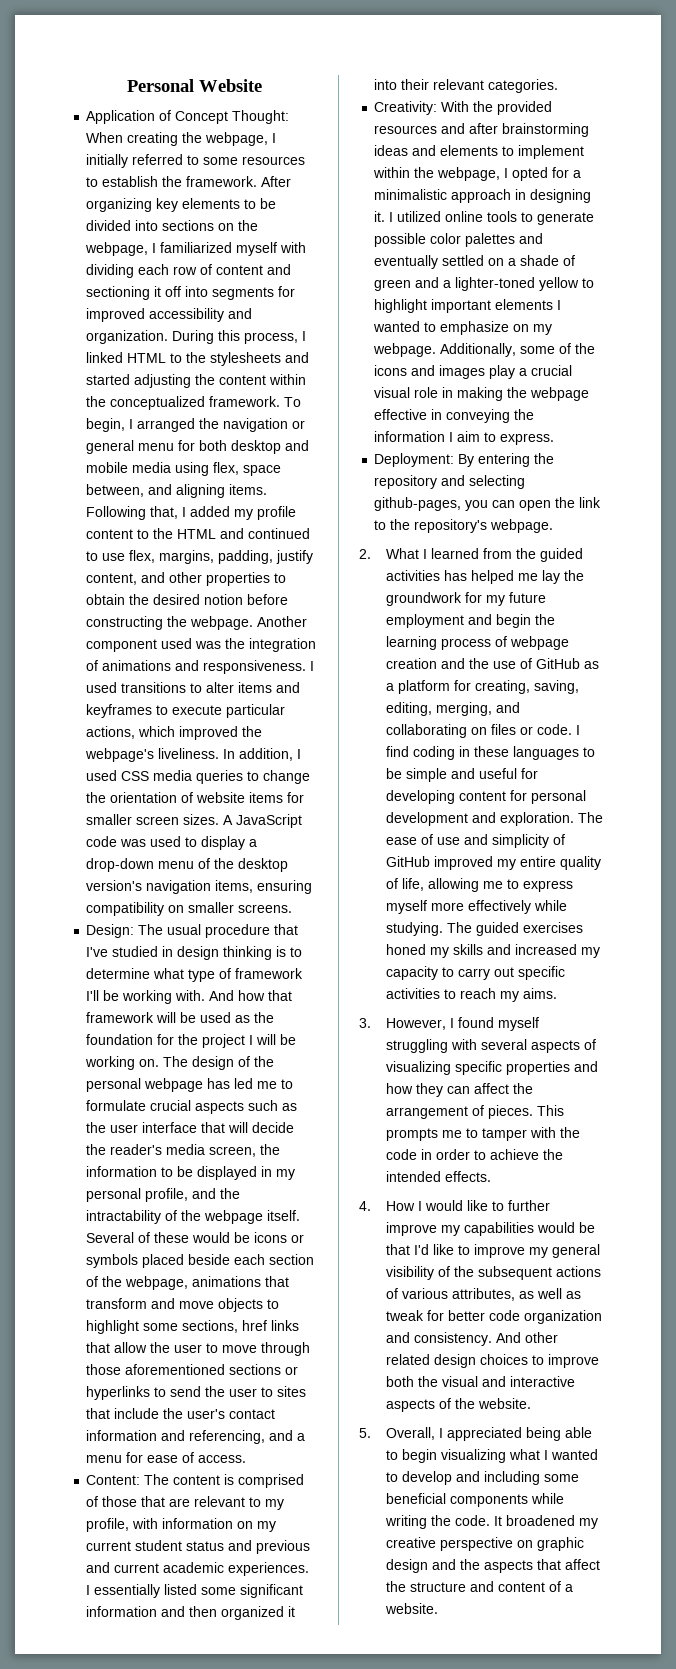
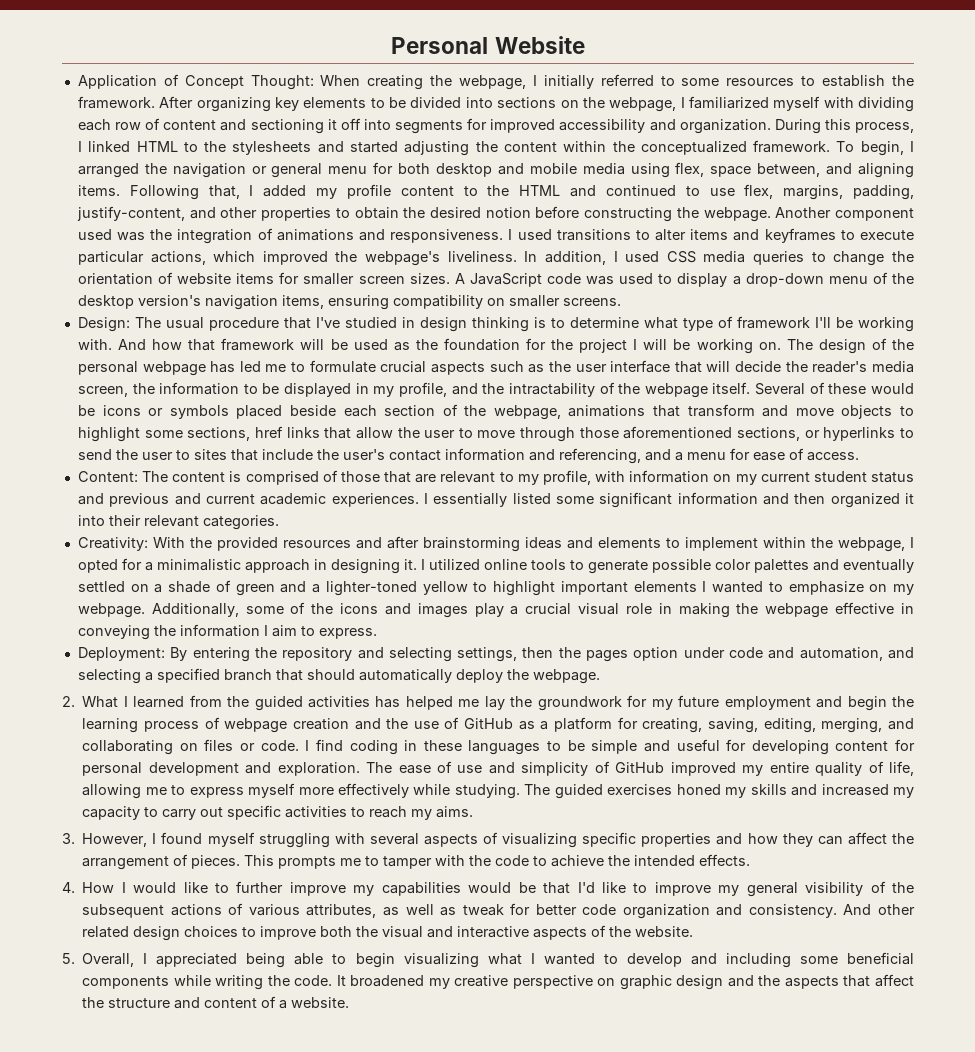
[276,550,314,564] [86,573,138,585] justify content, -> [76,206,185,221] justify-content,
[86,1188,142,1202] personal -> (395, 391) none
[229,1364,282,1375] sections -> [737,427,801,441] sections,
[374,497,602,511] [374,519,488,533] github-pages, you can open the link to the repository's -> [457,647,914,662] [77,668,529,684] settings, then the pages option under code and automation, and selecting a specified branch that should automatically deploy the
[421,1149,471,1160] in order -> (530, 860) none

